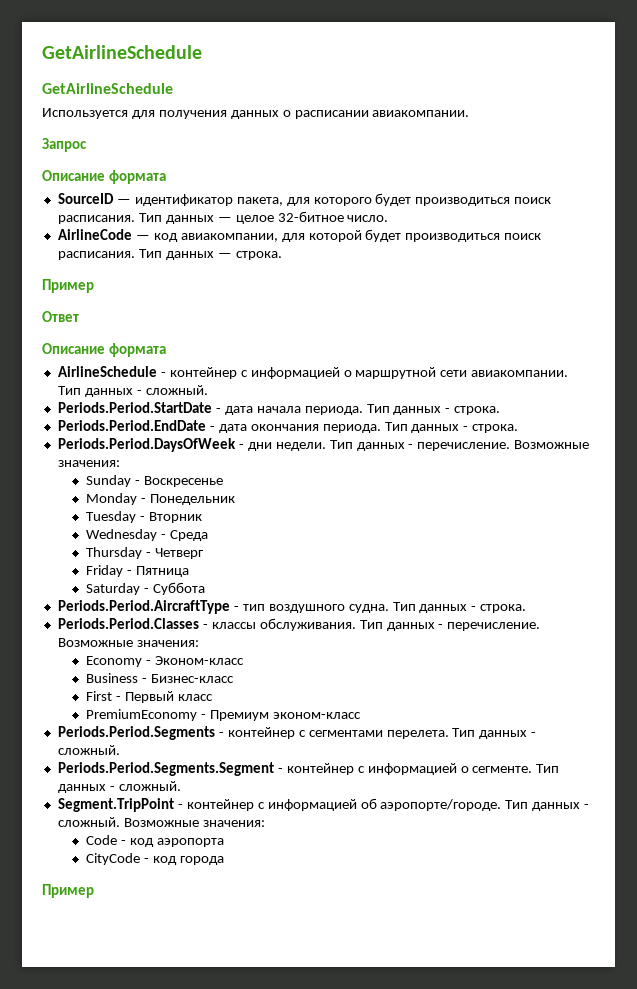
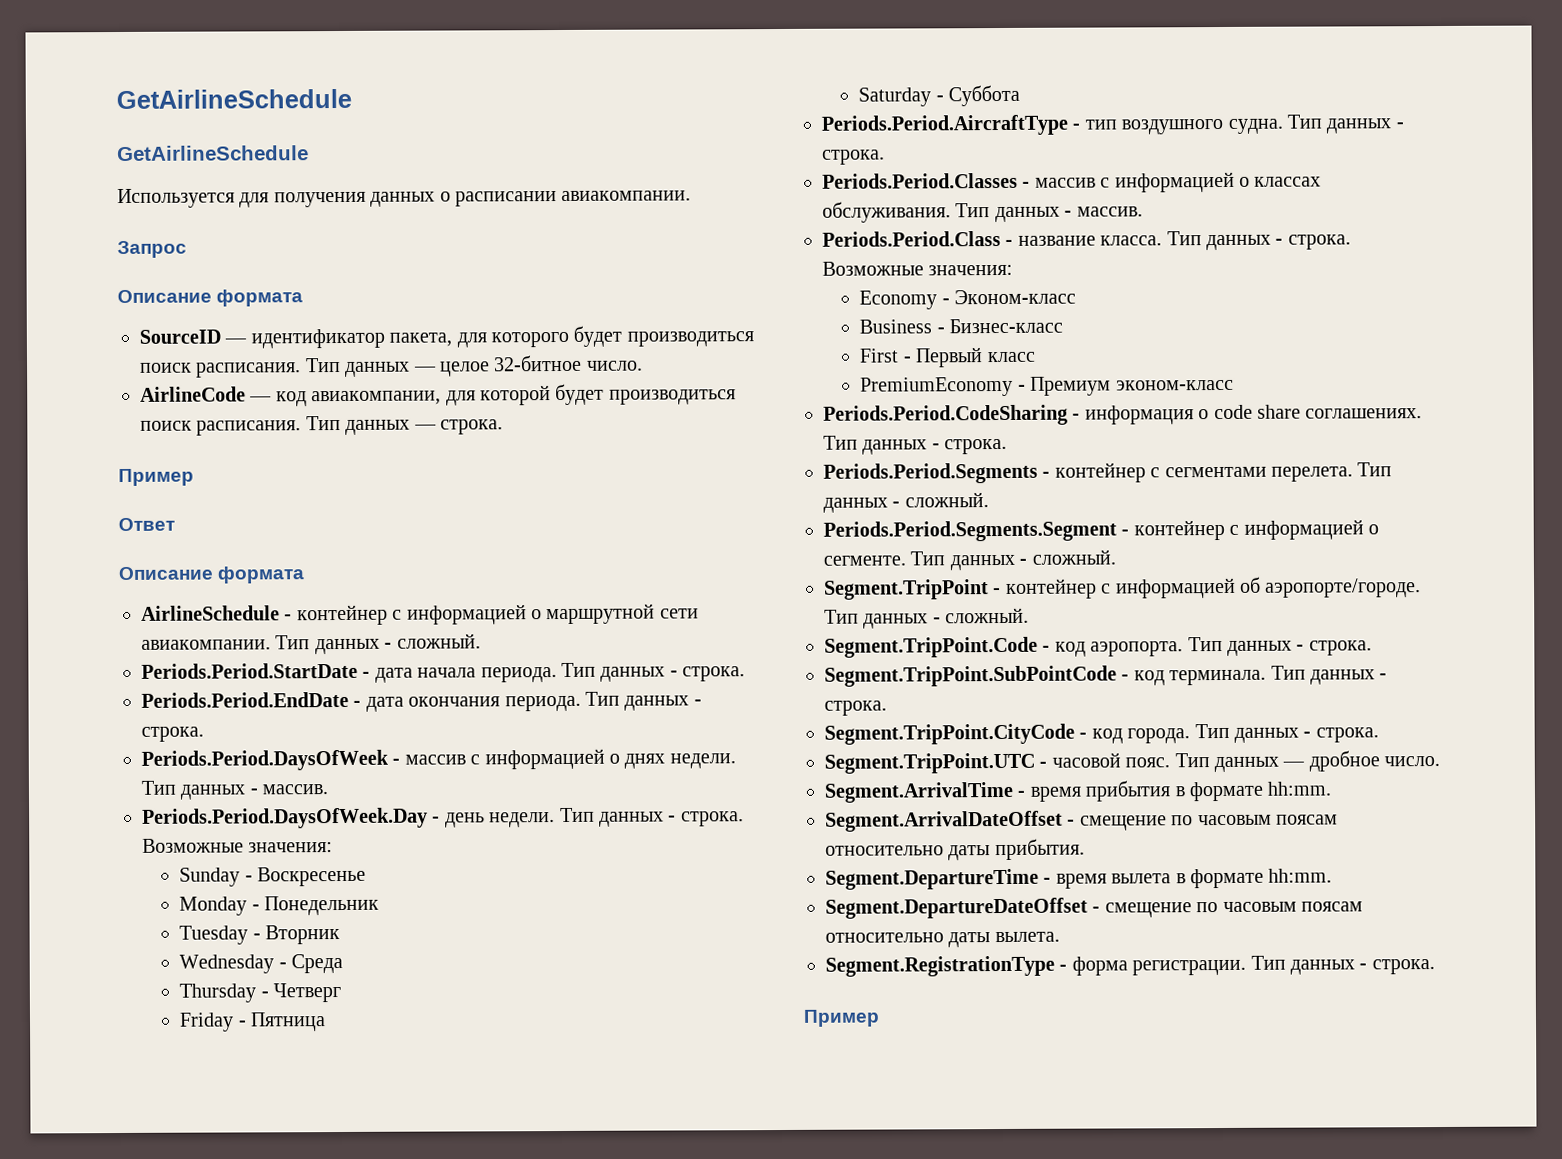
[247,440,511,451] дни недели. Тип данных - перечисление. -> [404,748,736,770] [141,780,329,800] [142,807,744,829] массив с информацией о днях недели. Тип данных - массив. // Periods.Period.DaysOfWeek.Day - день недели. Тип данных - строка.
[211,618,541,631] классы обслуживания. Тип данных - перечисление. -> [1034,171,1322,193] [822,201,1143,223] [822,231,1351,251] массив с информацией о классах обслуживания. Тип данных - массив. // Periods.Period.Class - название класса. Тип данных - строка.
(361, 715) none -> [823,404,1423,426] [823,435,1008,455] // Periods.Period.CodeSharing - информация о code share соглашениях. Тип данных - строка.
[123,818,265,827] [85,835,224,847] [85,853,224,865] Возможные значения: // Code - код аэропорта // CityCode - код города -> [824,636,1372,658] [824,665,1388,687] [824,700,887,716] [824,723,1379,745] [824,750,1441,774] [824,780,1332,803] [825,810,1338,832] [825,838,1085,861] [825,868,1333,890] [825,897,1363,919] [825,931,1060,948] [825,955,1435,977] // Segment.TripPoint.Code - код аэропорта. Тип данных - строка. // Segment.TripPoint.SubPointCode - код терминала. Тип данных - строка. // Segment.TripPoint.CityCode - код города. Тип данных - строка. // Segment.TripPoint.UTC - часовой пояс. Тип данных — дробное число. // Segment.ArrivalTime - время прибытия в формате hh:mm. // Segment.ArrivalDateOffset - смещение по часовым поясам относительно даты прибытия. // Segment.DepartureTime - время вылета в формате hh:mm. // Segment.DepartureDateOffset - смещение по часовым поясам относительно даты вылета. // Segment.RegistrationType - форма регистрации. Тип данных - строка.

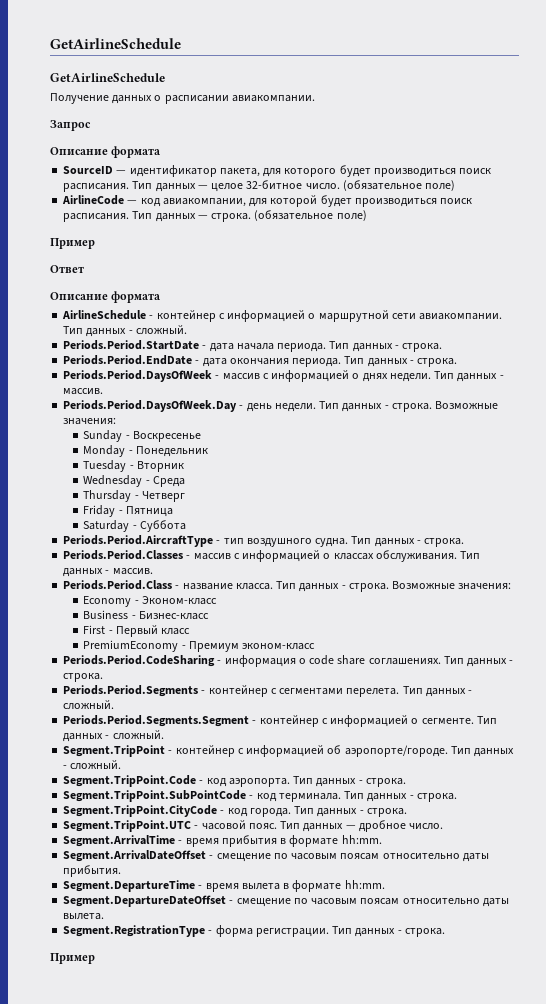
[117,188,366,209] Используется для получения -> [50,93,109,104] Получение
(643, 365) none -> [342,180,456,191] (обязательное поле)
(503, 427) none -> [254,210,367,221] (обязательное поле)

